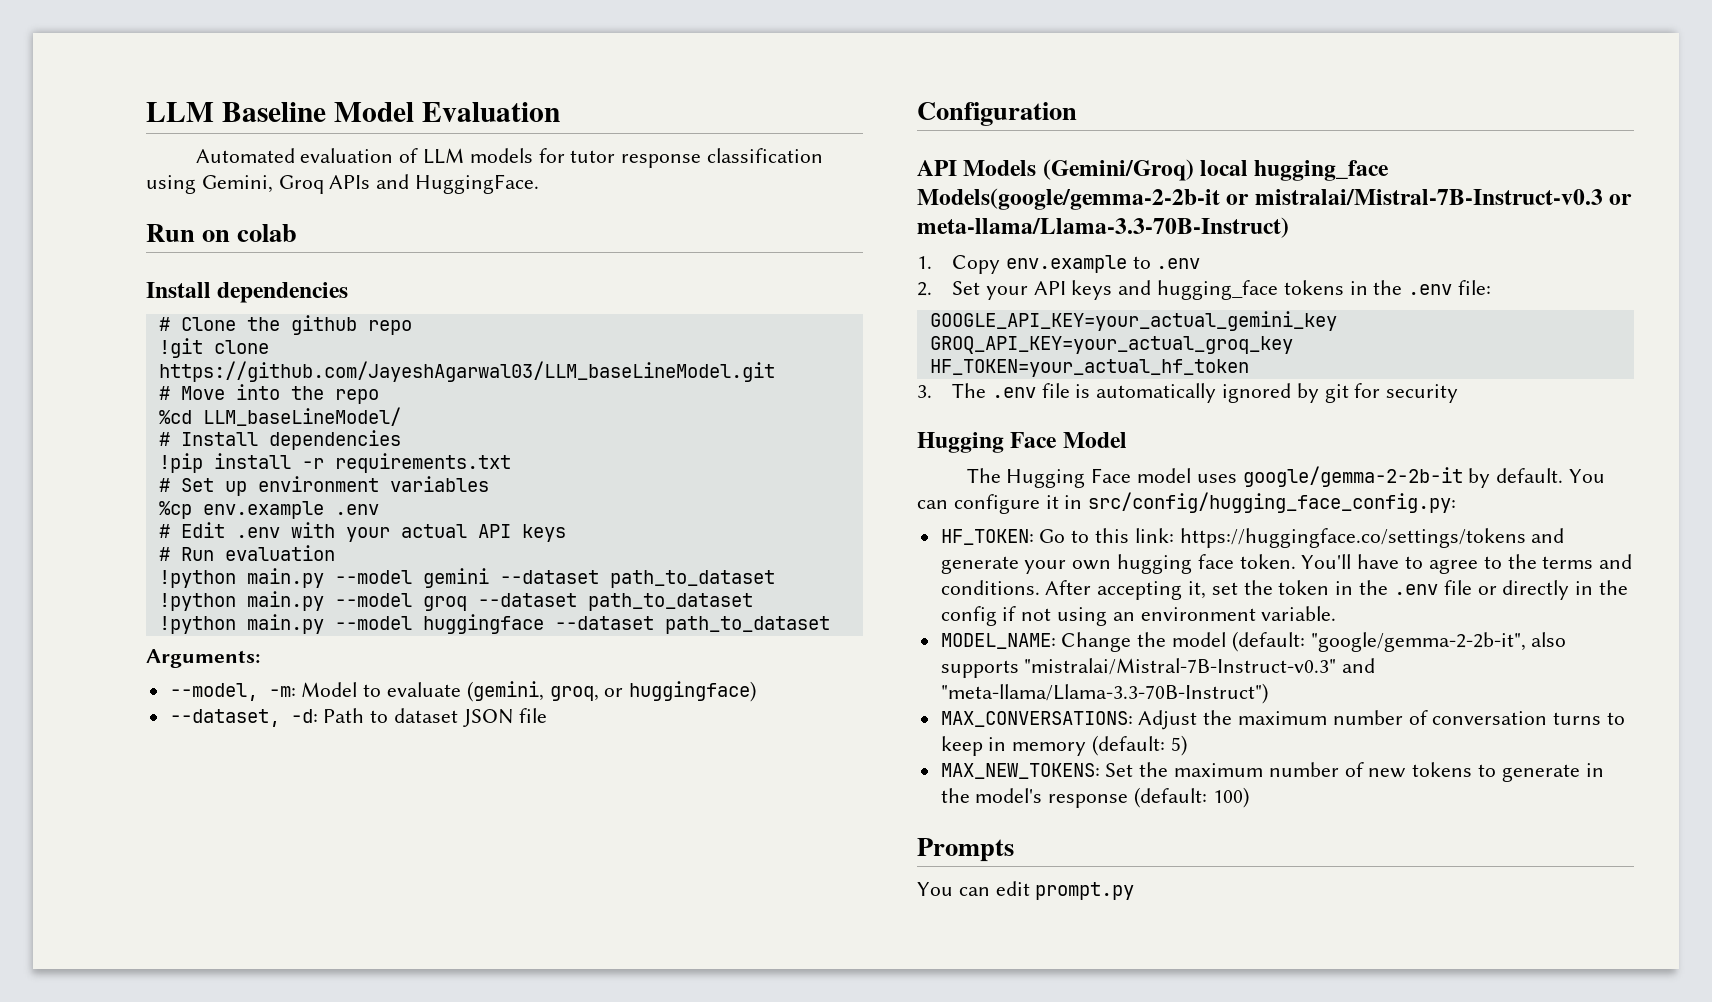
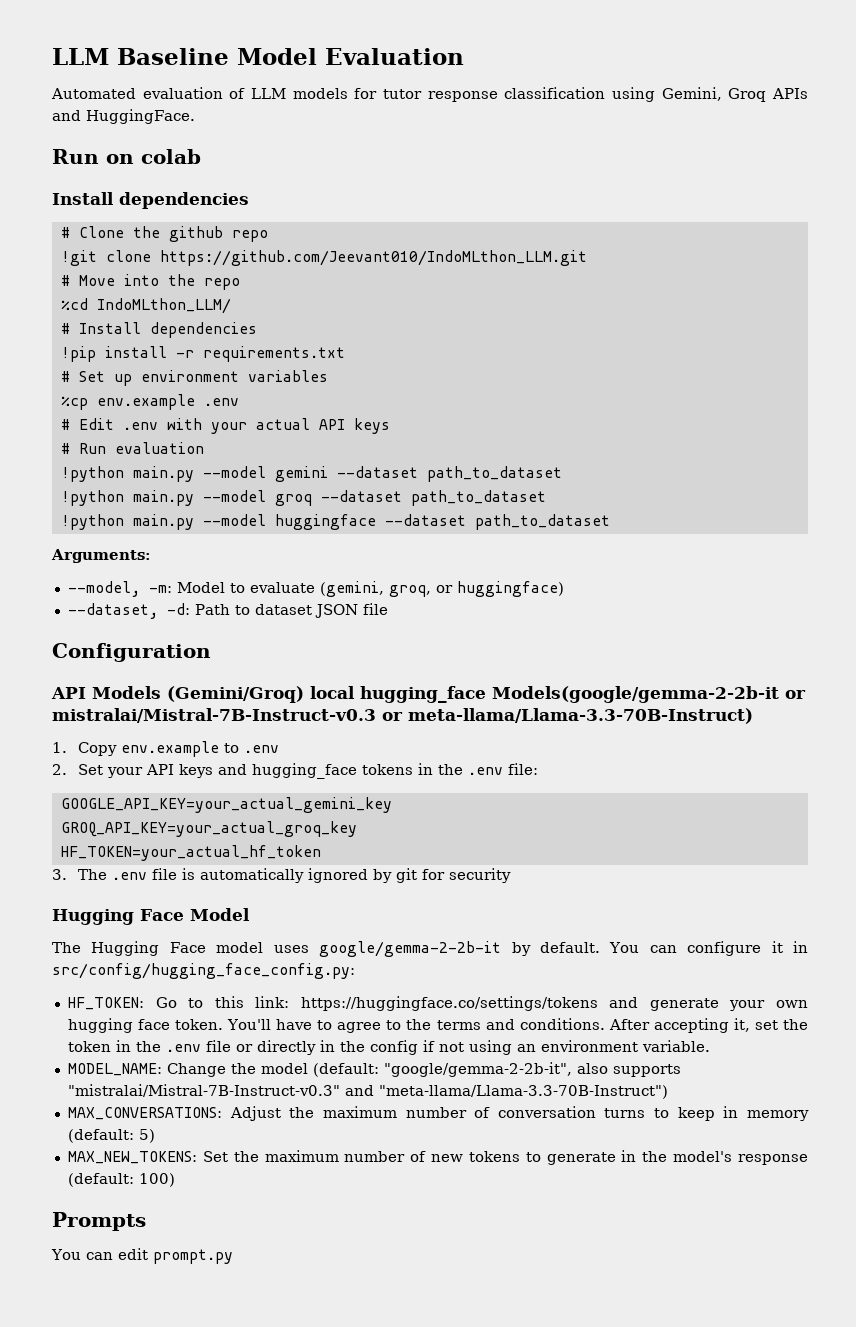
[158,361,775,382] https://github.com/JayeshAgarwal03/LLM_baseLineModel.git -> [159,250,587,266] https://github.com/Jeevant010/IndoMLthon_LLM.git
[202,407,401,426] LLM_baseLineModel/ -> [96,298,231,314] IndoMLthon_LLM/

